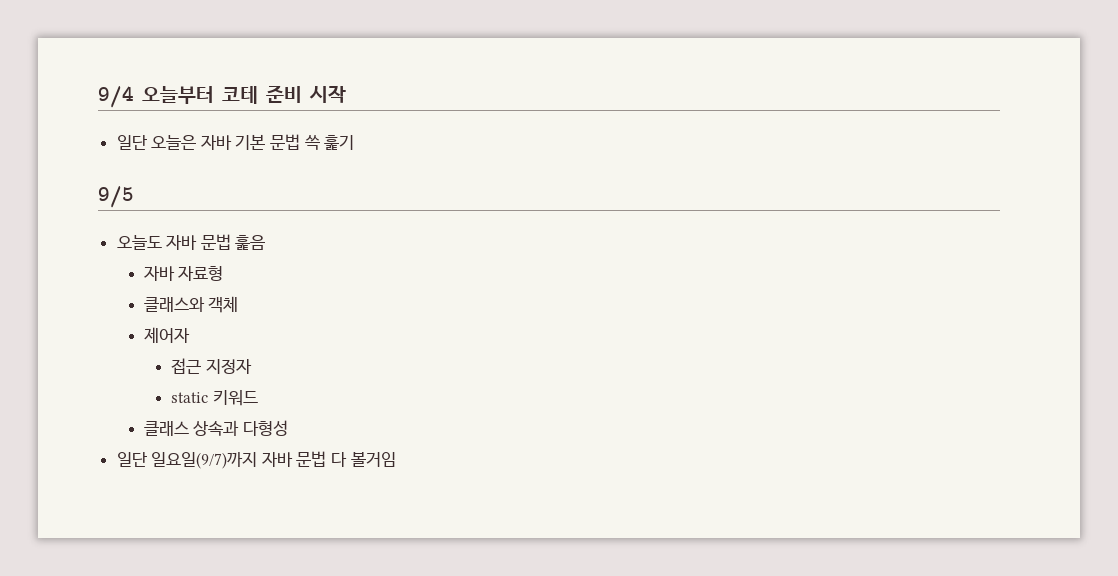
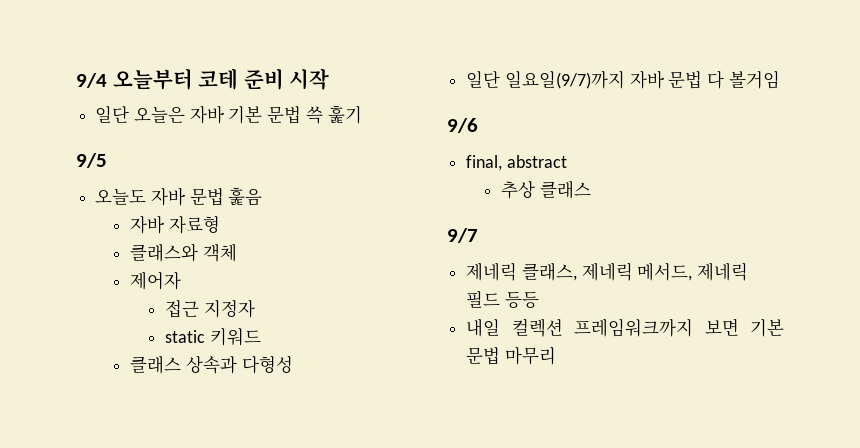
(396, 459) none -> [447,118,478,133] [466,155,567,171] [501,181,591,199] [447,228,478,243] [466,262,749,281] [466,290,539,308] [466,318,784,337] [466,347,556,365] // 9/6 // final, abstract // 추상 클래스 // 9/7 // 제네릭 클래스, 제네릭 메서드, 제네릭 필드 등등 // 내일 컬렉션 프레임워크까지 보면 기본 문법 마무리

